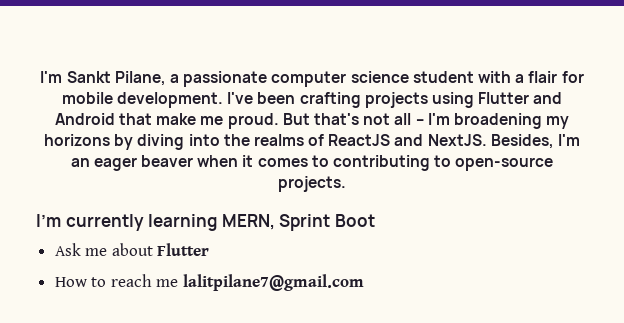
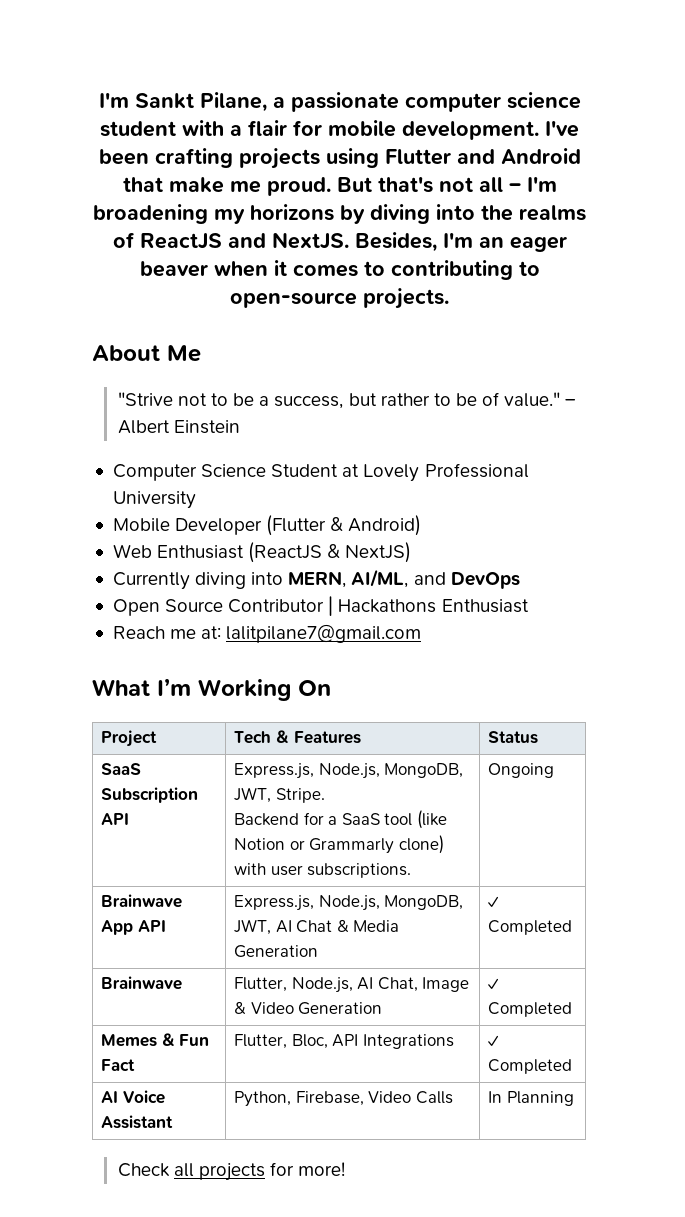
[36,214,375,231] [54,243,210,256] [54,274,365,291] I’m currently learning MERN, Sprint Boot // Ask me about Flutter // How to reach me lalitpilane7@gmail.com -> [92,345,201,362] [117,392,577,409] [117,420,240,434] [112,463,529,482] [112,491,196,509] [112,515,422,536] [112,542,412,563] [112,569,520,590] [112,596,529,616] [112,624,422,643] [92,679,331,701] [100,730,157,747] [233,730,361,744] [487,731,538,744] [100,763,141,775] [100,787,198,803] [100,813,129,825] [233,763,464,779] [233,787,325,803] [233,810,447,829] [233,835,444,854] [233,863,412,878] [487,763,554,778] [100,894,182,908] [100,920,166,935] [233,895,464,911] [233,919,400,935] [233,945,318,958] [487,896,499,908] [487,920,572,935] [100,976,182,990] [233,977,470,993] [233,1001,383,1015] [487,978,499,990] [487,1002,572,1017] [100,1033,210,1047] [100,1059,135,1071] [233,1034,454,1049] [487,1035,499,1047] [487,1059,572,1074] [100,1090,165,1104] [100,1115,173,1129] [233,1091,453,1107] [487,1091,574,1106] [117,1162,346,1181] About Me // "Strive not to be a success, but rather to be of value." – Albert Einstein // Computer Science Student at Lovely Professional University // Mobile Developer (Flutter & Android) // Web Enthusiast (ReactJS & NextJS) // Currently diving into MERN, AI/ML, and DevOps // Open Source Contributor | Hackathons Enthusiast // Reach me at: lalitpilane7@gmail.com // What I’m Working On // Project | Tech & Features | Status // SaaS Subscription API | Express.js, Node.js, MongoDB, JWT, Stripe. // Backend for a SaaS tool (like Notion or Grammarly clone) with user subscriptions. | Ongoing // Brainwave App API | Express.js, Node.js, MongoDB, JWT, AI Chat & Media Generation | ✓ Completed // Brainwave | Flutter, Node.js, AI Chat, Image & Video Generation | ✓ Completed // Memes & Fun Fact | Flutter, Bloc, API Integrations | ✓ Completed // AI Voice Assistant | Python, Firebase, Video Calls | In Planning // Check all projects for more!

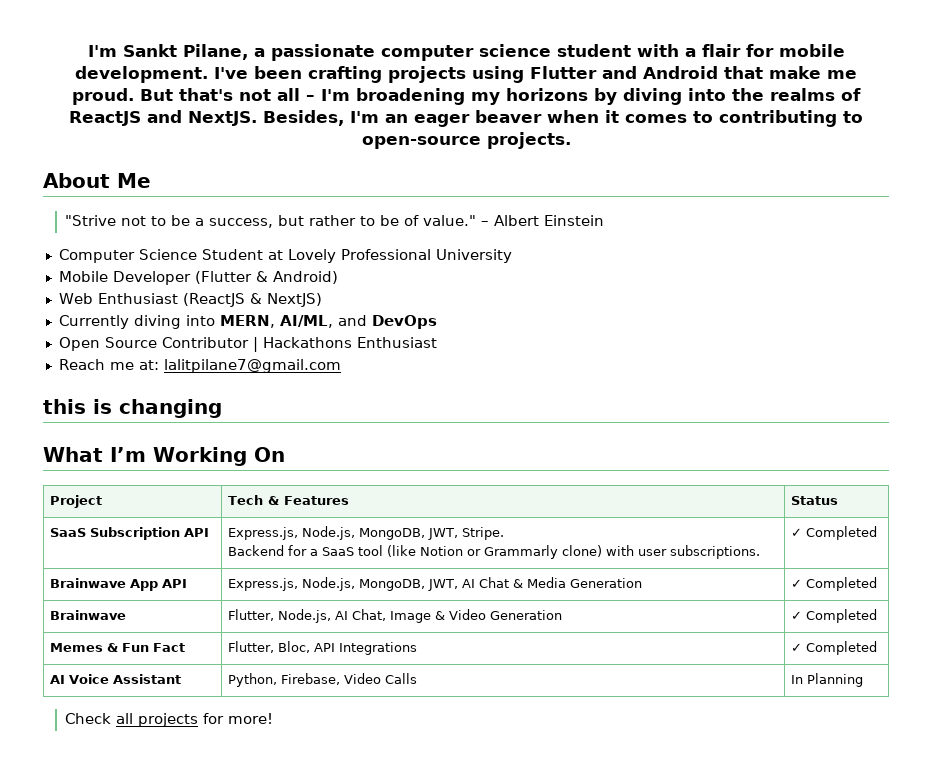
(422, 633) none -> [43,399,222,418] // this is changing
[487,763,554,778] Ongoing -> [791,526,878,540] ✓ Completed

